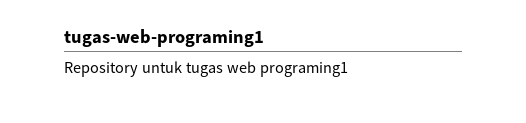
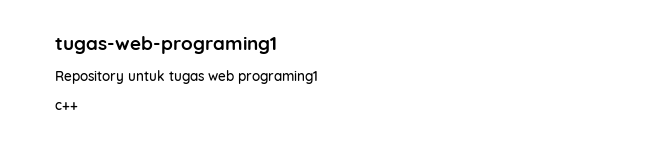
(348, 69) none -> [55,102,78,110] // c++

